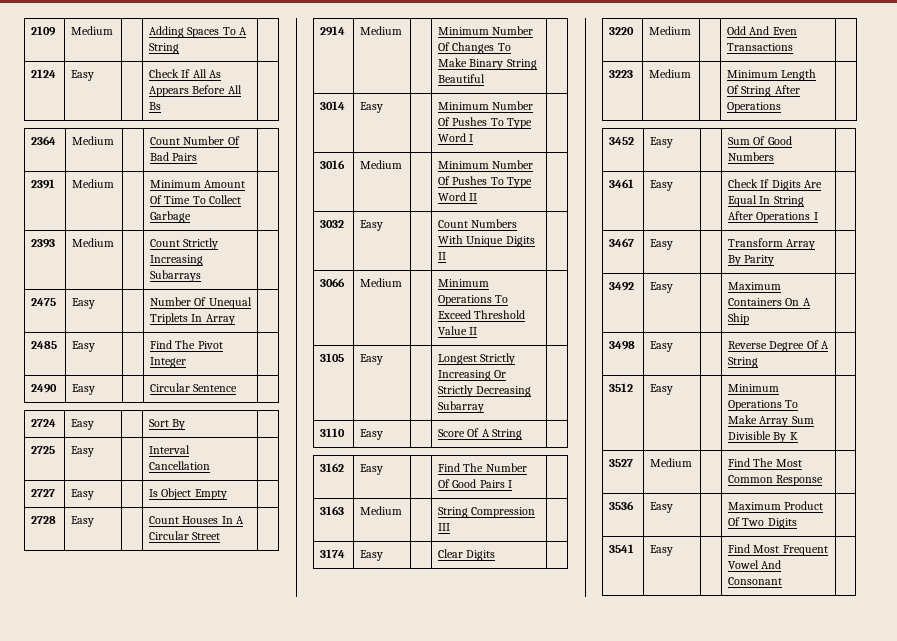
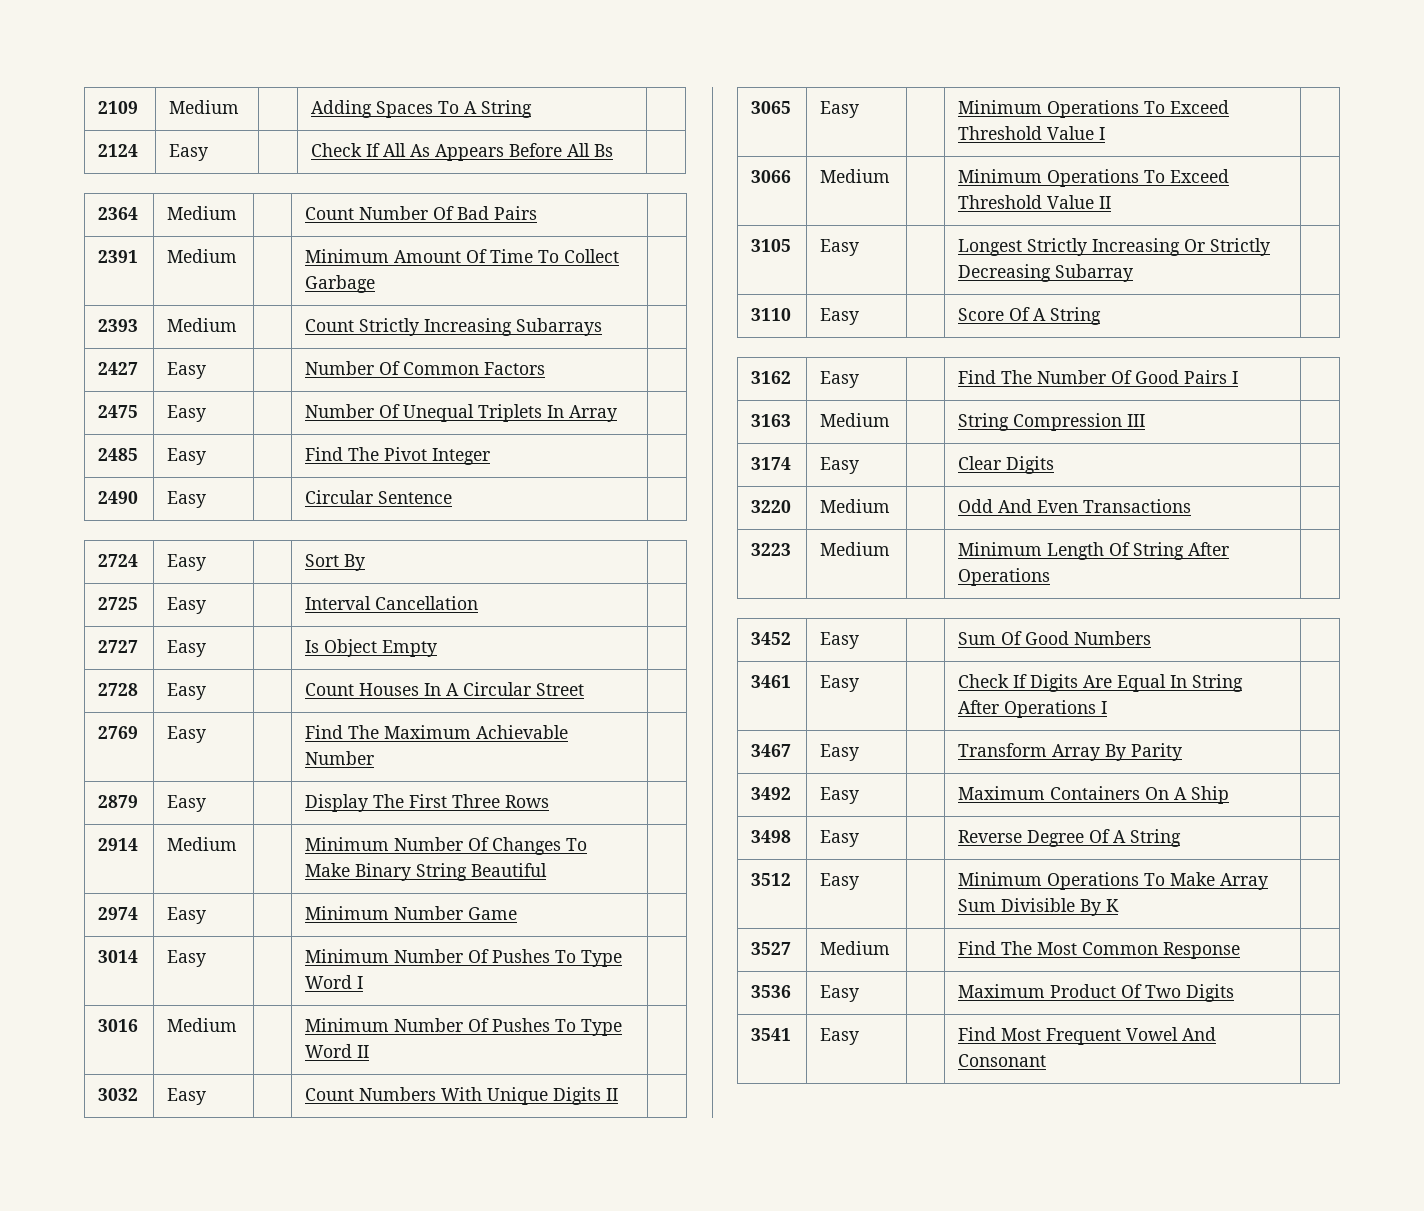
(202, 276) none -> [98,362,139,375] [167,362,207,379] [305,361,546,375] // 2427 | Easy | | Number Of Common Factors |
(221, 536) none -> [98,726,139,739] [167,726,207,743] [305,725,569,739] [305,751,375,765] [98,795,139,808] [167,795,207,812] [305,794,550,812] // 2769 | Easy | | Find The Maximum Achievable Number | // 2879 | Easy | | Display The First Three Rows |
(486, 78) none -> [98,907,139,920] [167,907,207,924] [305,906,518,920] // 2974 | Easy | | Minimum Number Game |
(447, 256) none -> [751,101,792,114] [820,101,860,118] [958,100,1230,118] [958,126,1106,140] // 3065 | Easy | | Minimum Operations To Exceed Threshold Value I |

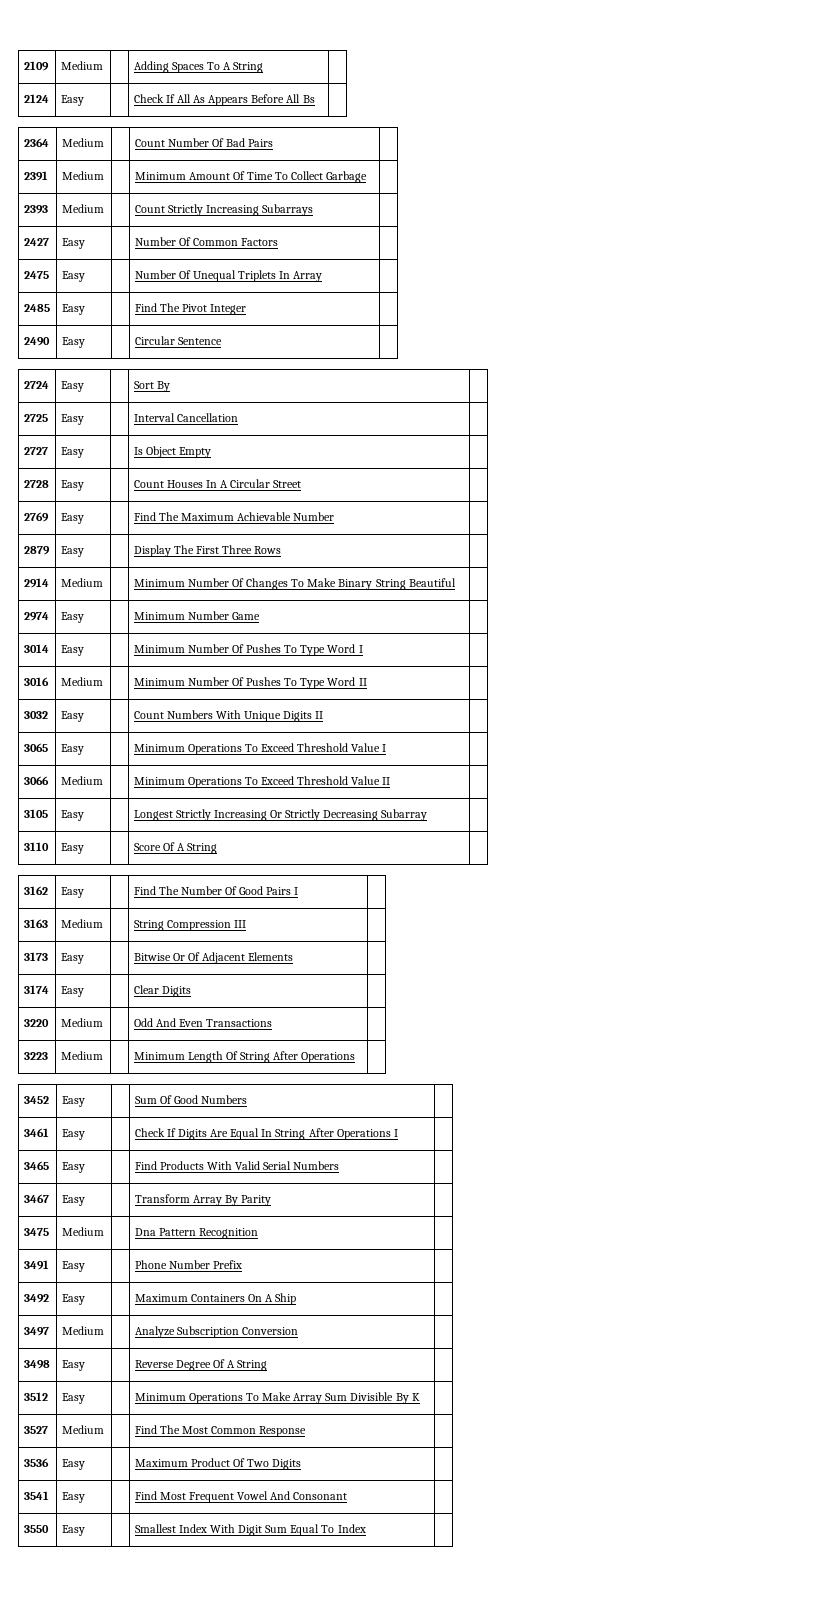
(1146, 420) none -> [23,952,48,961] [60,953,84,964] [133,952,294,964] // 3173 | Easy | | Bitwise Or Of Adjacent Elements |
(1108, 707) none -> [23,1161,49,1170] [61,1162,85,1173] [134,1161,340,1170] // 3465 | Easy | | Find Products With Valid Serial Numbers |
(1183, 752) none -> [23,1228,49,1236] [61,1227,104,1236] [134,1228,259,1239] [23,1260,49,1270] [61,1261,85,1272] [134,1260,243,1269] // 3475 | Medium | | Dna Pattern Recognition | // 3491 | Easy | | Phone Number Prefix |
(1230, 795) none -> [23,1327,49,1336] [61,1326,104,1335] [134,1326,299,1338] // 3497 | Medium | | Analyze Subscription Conversion |
(1047, 1060) none -> [23,1525,49,1533] [61,1525,85,1536] [134,1524,366,1536] // 3550 | Easy | | Smallest Index With Digit Sum Equal To Index |

